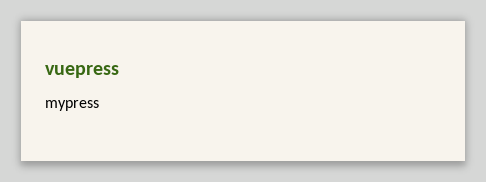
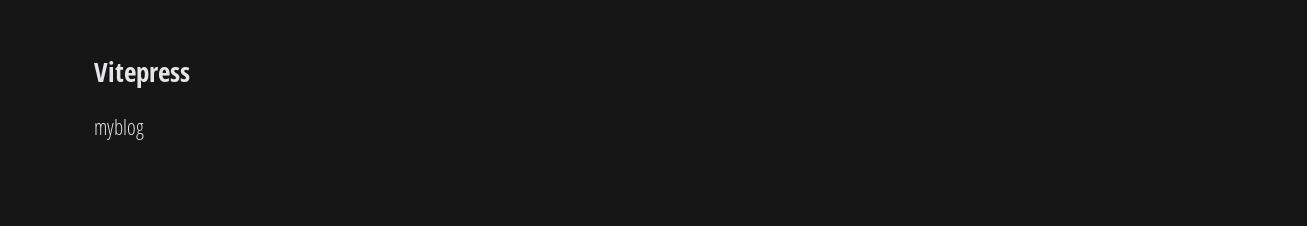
[45,65,119,78] [45,100,99,111] vuepress // mypress -> [94,61,190,88] [94,119,144,140] Vitepress // myblog

